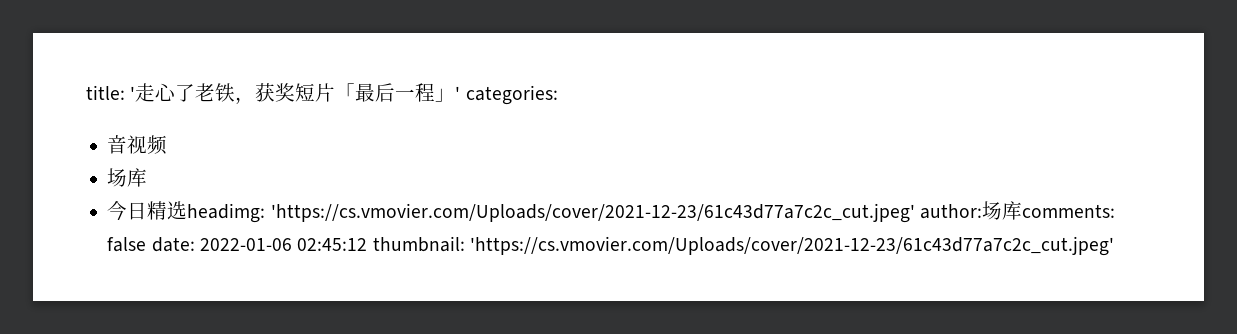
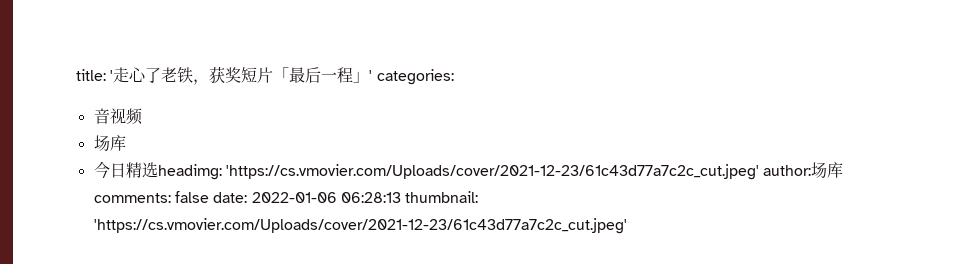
[297,238,368,251] 02:45:12 -> [340,192,401,203] 06:28:13

